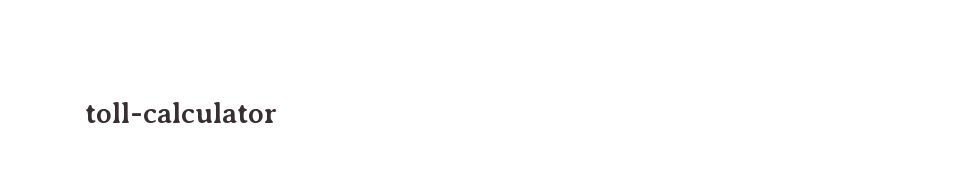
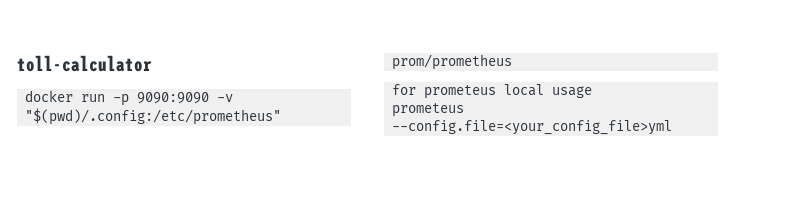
(277, 112) none -> [25,90,234,106] [25,108,282,125] [392,54,513,70] [392,84,593,99] [392,103,465,117] [392,120,673,135] // docker run -p 9090:9090 -v "$(pwd)/.config:/etc/prometheus" prom/prometheus // for prometeus local usage // prometeus --config.file=<your_config_file>yml

